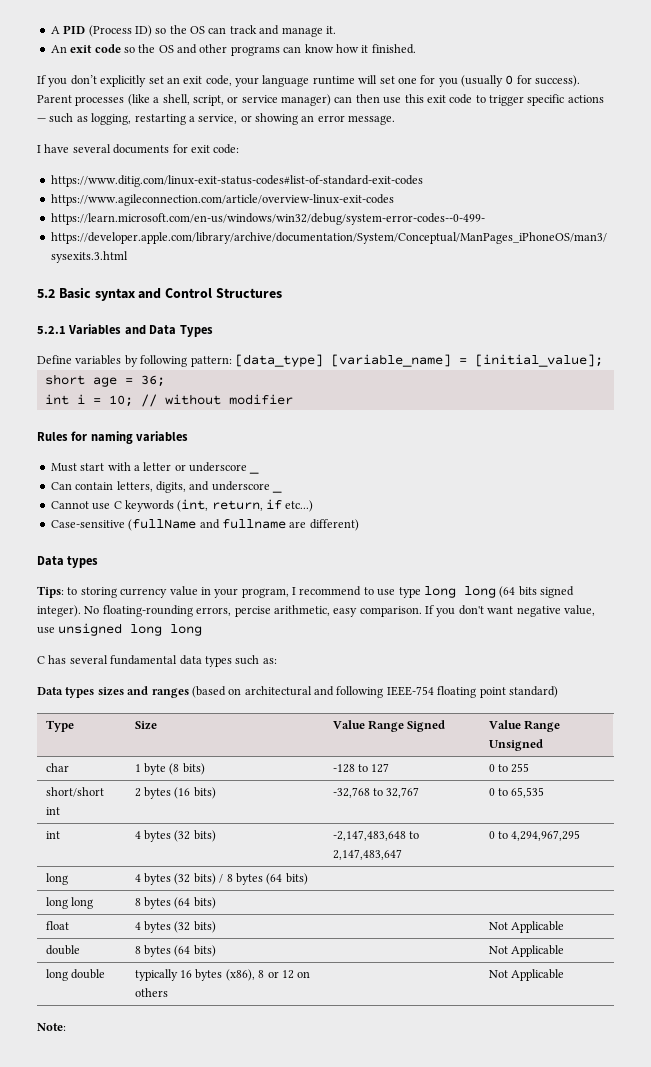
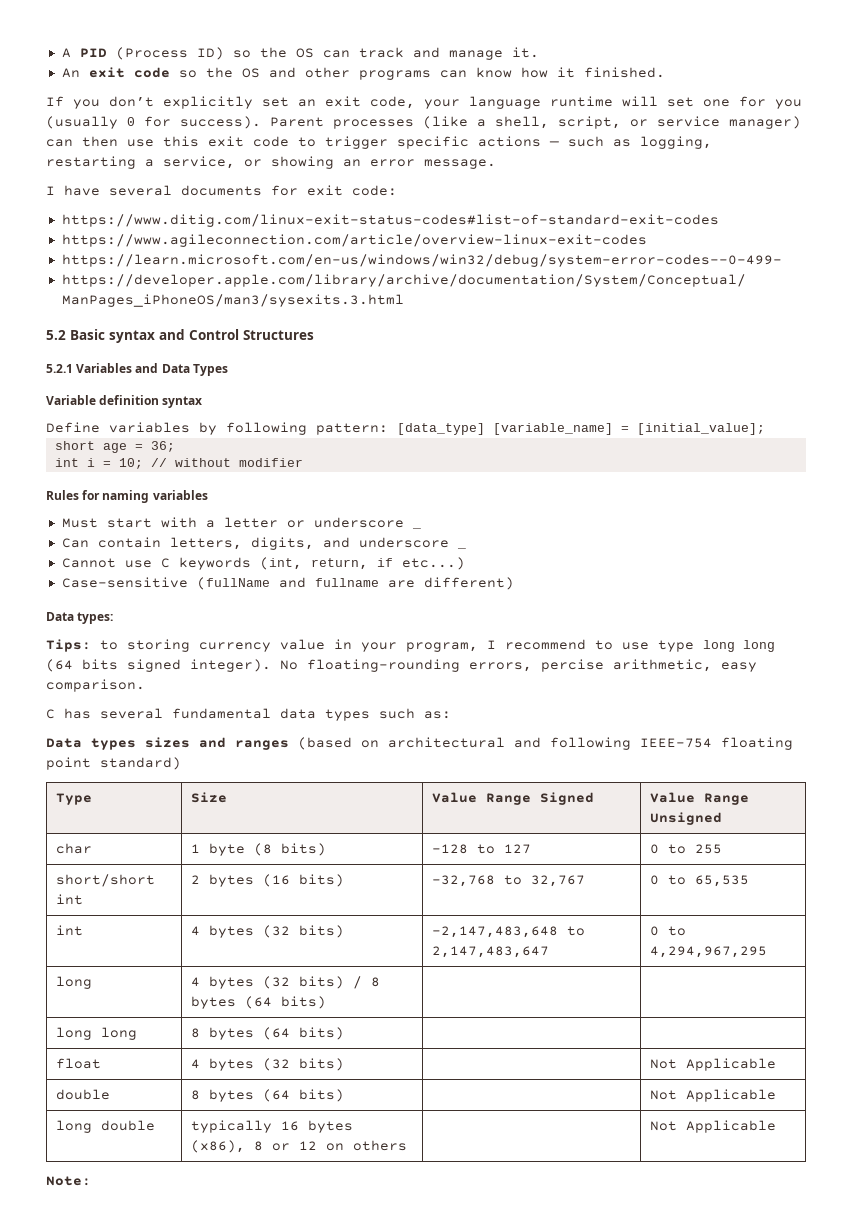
(213, 331) none -> [46,395,203,408] // Variable definition syntax
[67,556,99,568] types -> [77,612,114,624] types:
[425,605,595,617] [37,623,203,636] If you don't want negative value, use unsigned long long -> (145, 685) none

